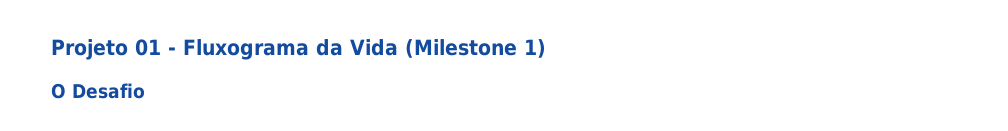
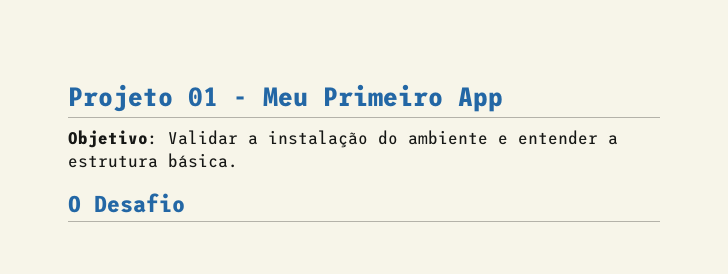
[183,39,546,60] Fluxograma da Vida (Milestone 1) -> [263,84,503,112] [68,130,618,148] [68,153,238,168] Meu Primeiro App // Objetivo: Validar a instalação do ambiente e entender a estrutura básica.

